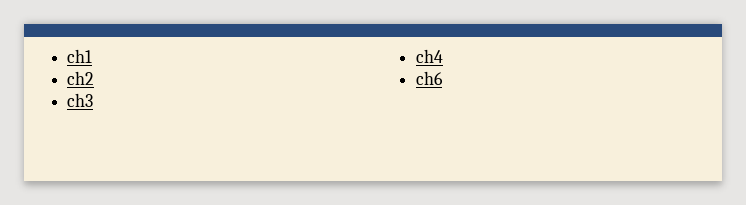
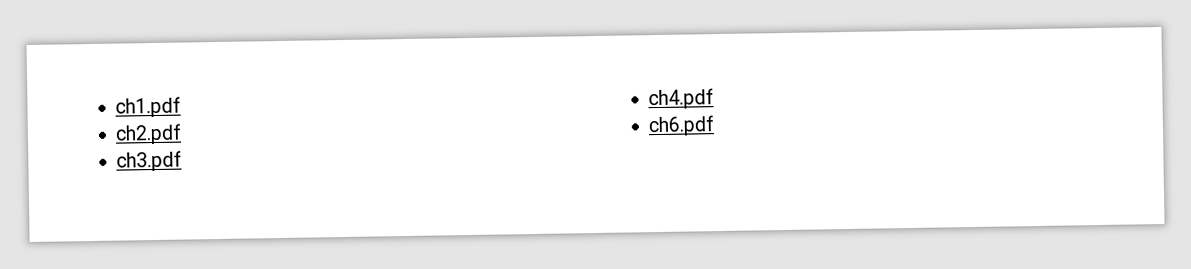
[67,49,93,63] [67,71,95,85] [67,93,94,107] [416,49,444,63] [416,71,444,85] ch1 // ch2 // ch3 // ch4 // ch6 -> [115,96,182,118] [115,123,183,145] [116,150,183,172] [648,88,715,110] [648,115,716,137] ch1.pdf // ch2.pdf // ch3.pdf // ch4.pdf // ch6.pdf

